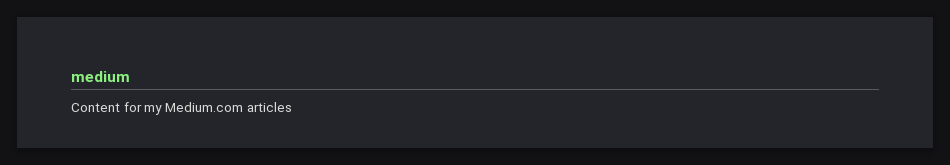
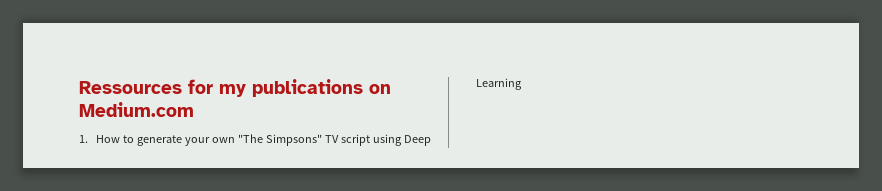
[71,71,130,82] [71,102,292,115] medium // Content for my Medium.com articles -> [79,79,391,97] [79,102,194,117] [79,134,431,146] [476,78,523,90] Ressources for my publications on Medium.com // 1. How to generate your own "The Simpsons" TV script using Deep Learning

